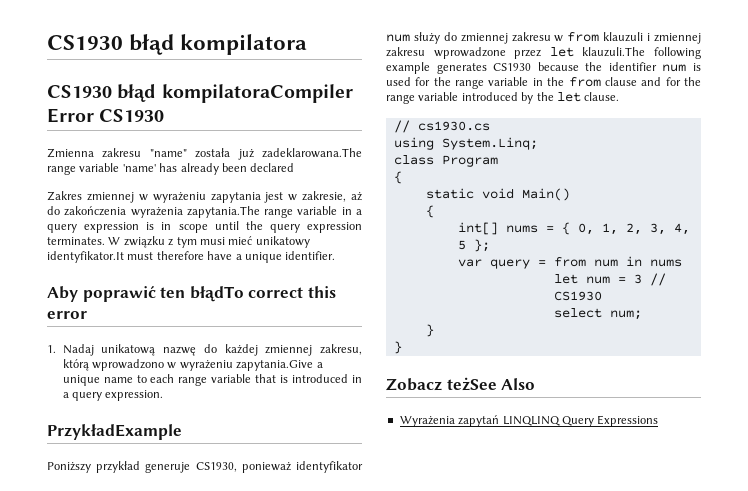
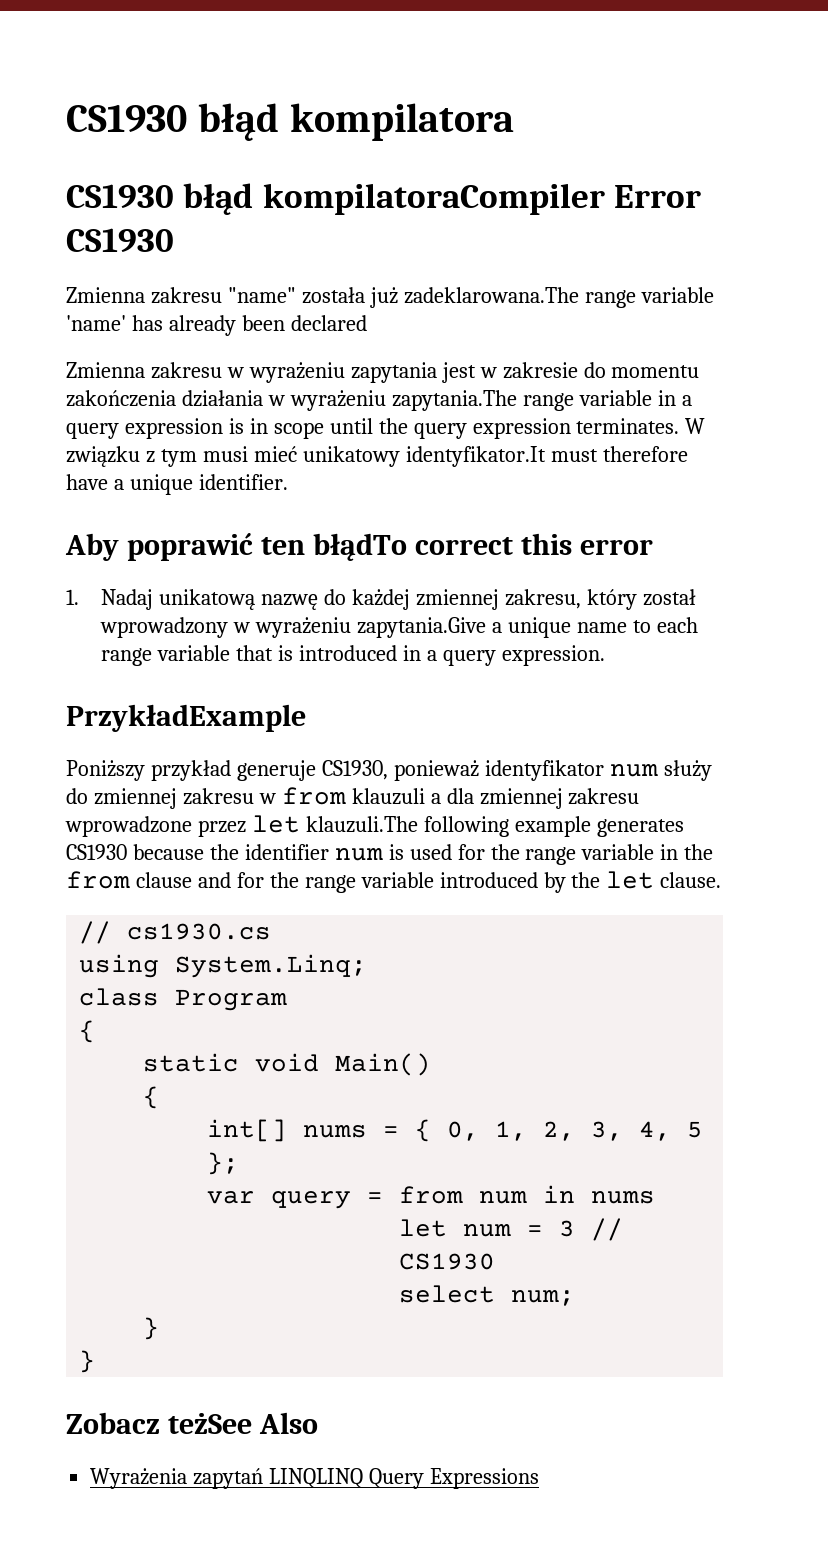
[47,191,134,203] Zakres zmiennej -> [66,362,222,379] Zmienna zakresu
[302,191,362,202] [47,206,183,218] zakresie, aż do zakończenia wyrażenia -> [502,362,700,379] [66,390,386,411] zakresie do momentu zakończenia działania w wyrażeniu
[62,359,165,371] którą wprowadzono -> [586,589,696,610] [100,617,229,638] który został wprowadzony
[647,33,651,41] i -> [430,788,474,804] a dla

